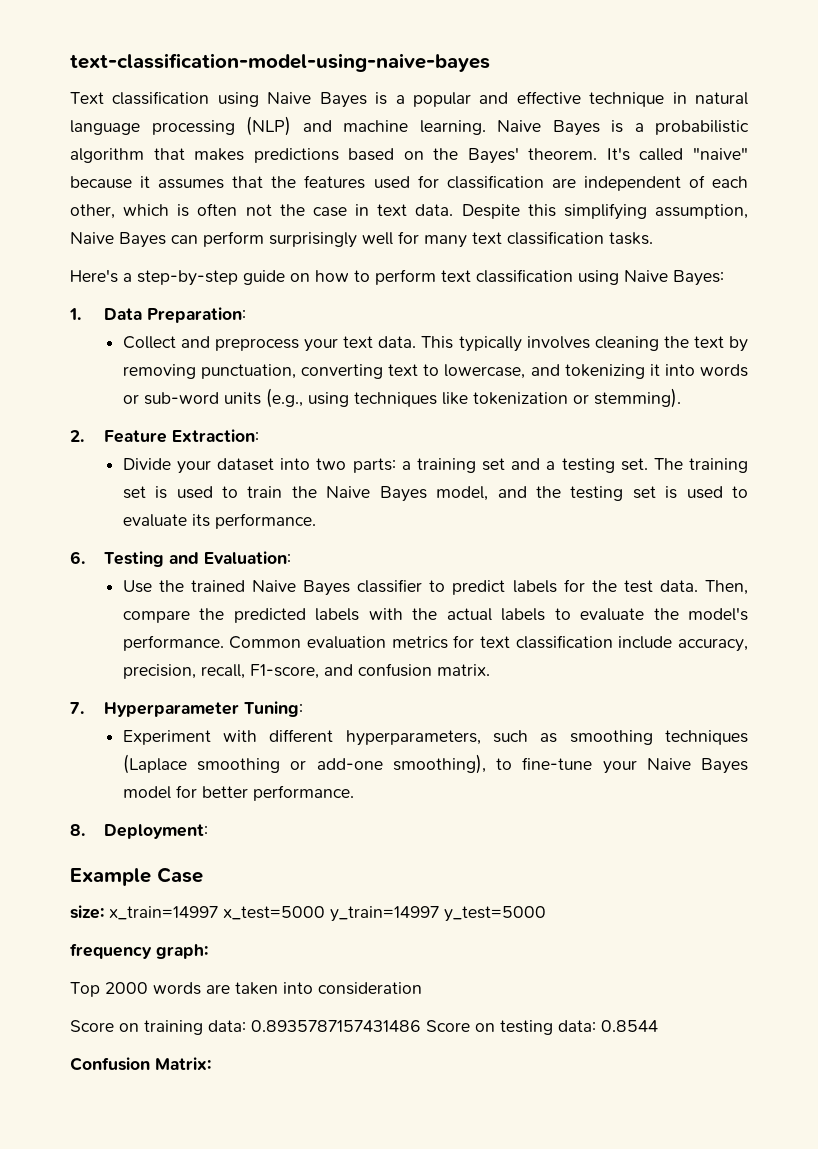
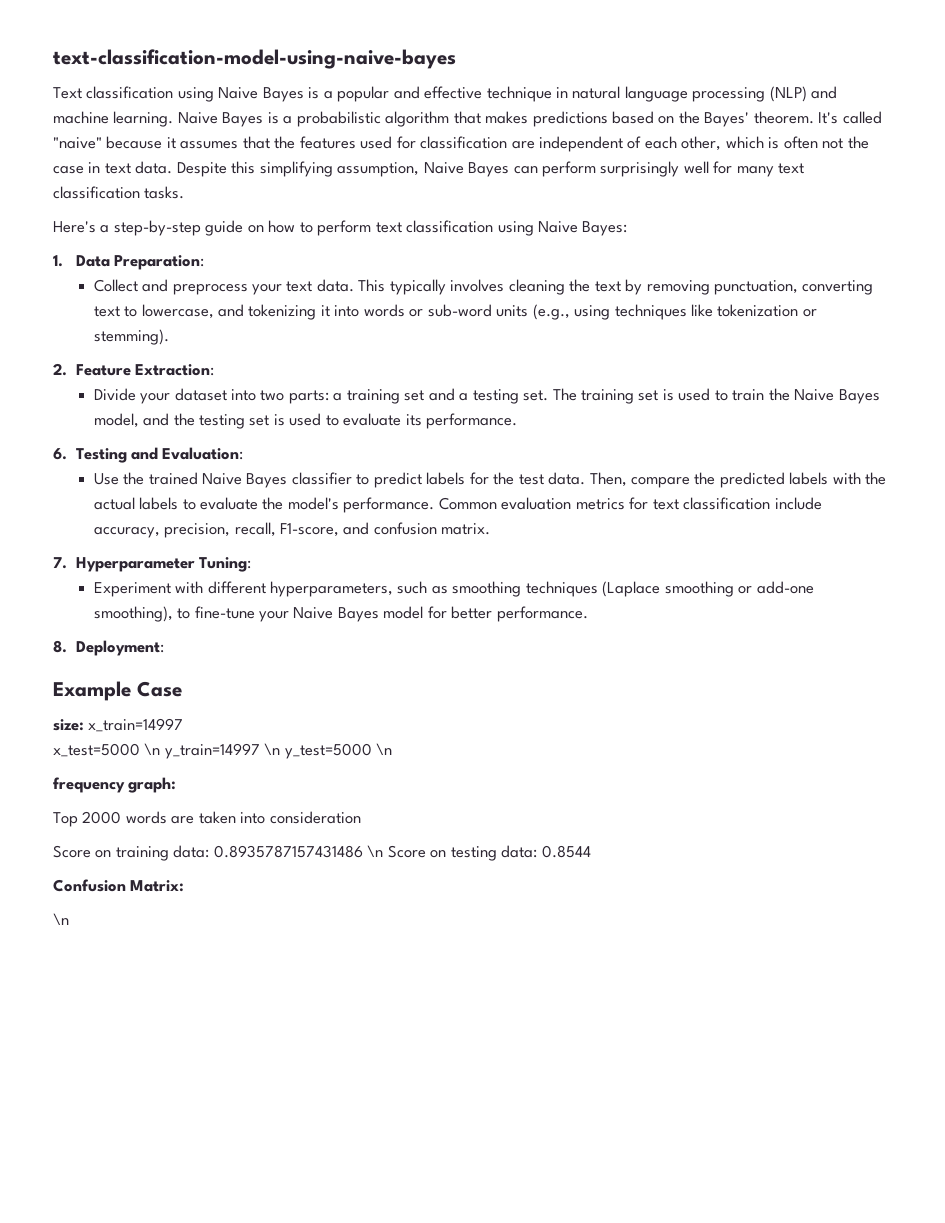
[223,906,439,922] x_test=5000 y_train=14997 -> [53,743,281,759] // x_test=5000 \n y_train=14997 \n
(546, 914) none -> [376,743,393,755] \n
(421, 1026) none -> [367,845,384,857] \n
(211, 1063) none -> [53,913,69,925] // \n

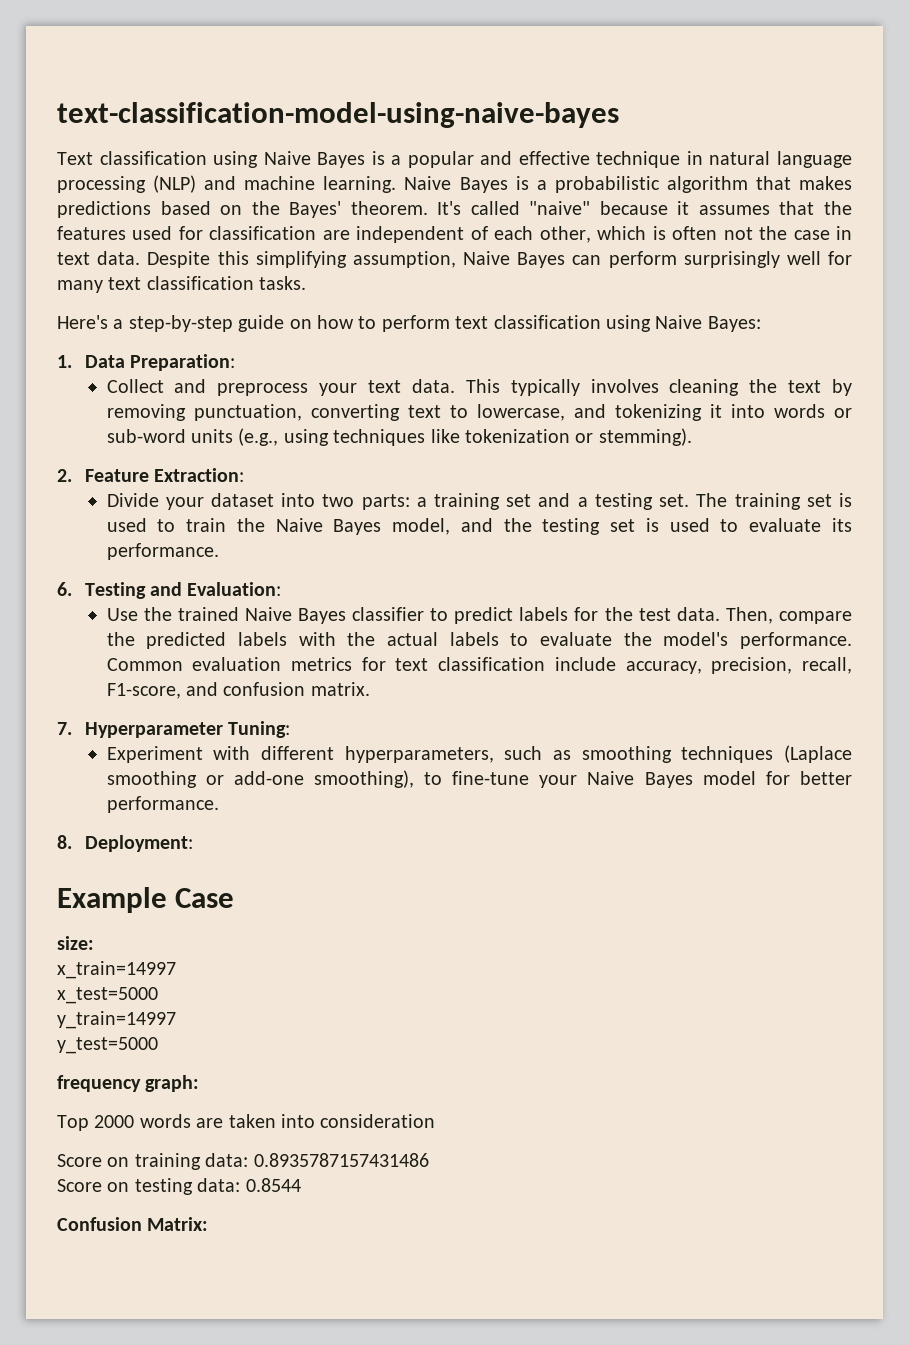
(84, 725) none -> (94, 943) //
[144,743,161,755] \n -> (158, 995) //
[264,743,281,755] \n -> (176, 1020) //
[376,743,393,755] \n -> (158, 1045) none
[367,845,384,857] \n -> (429, 1160) //
[53,913,69,925] // \n -> (209, 1224) none

